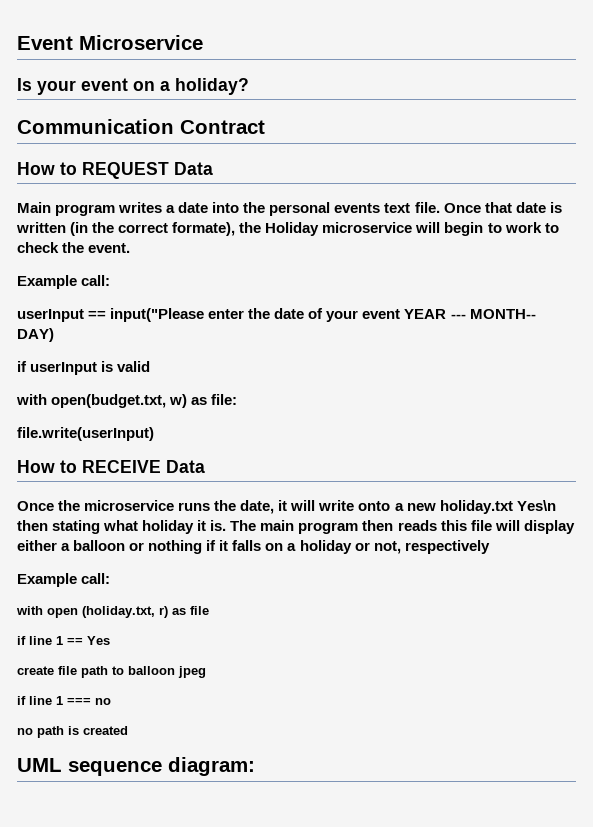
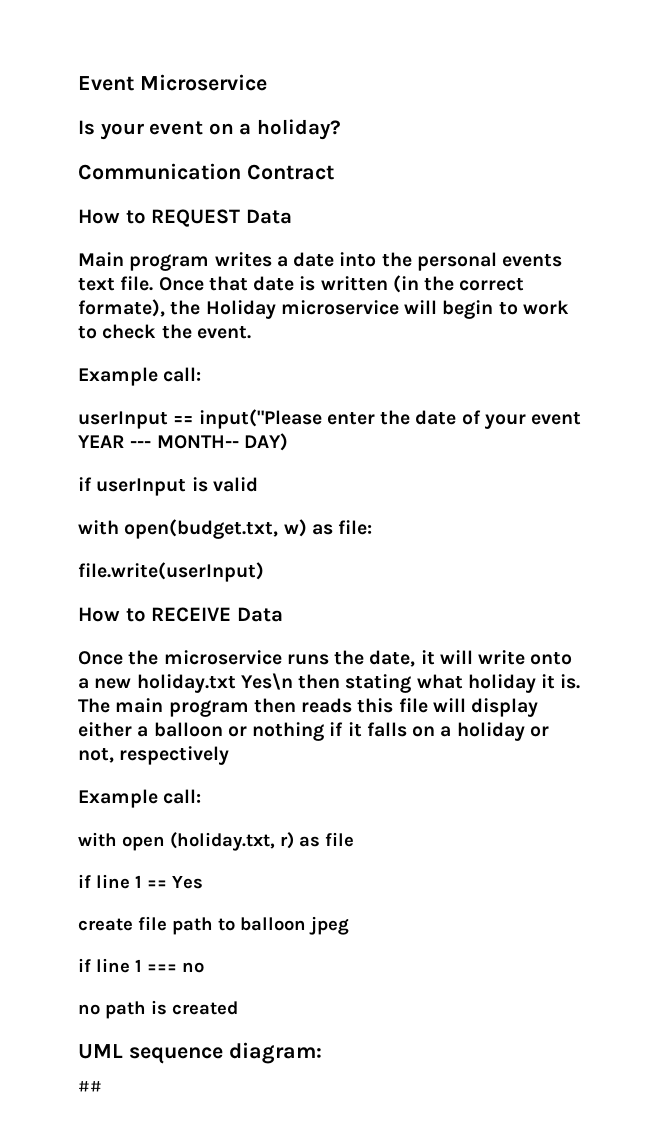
(255, 766) none -> [78,1081,102,1092] // ##

